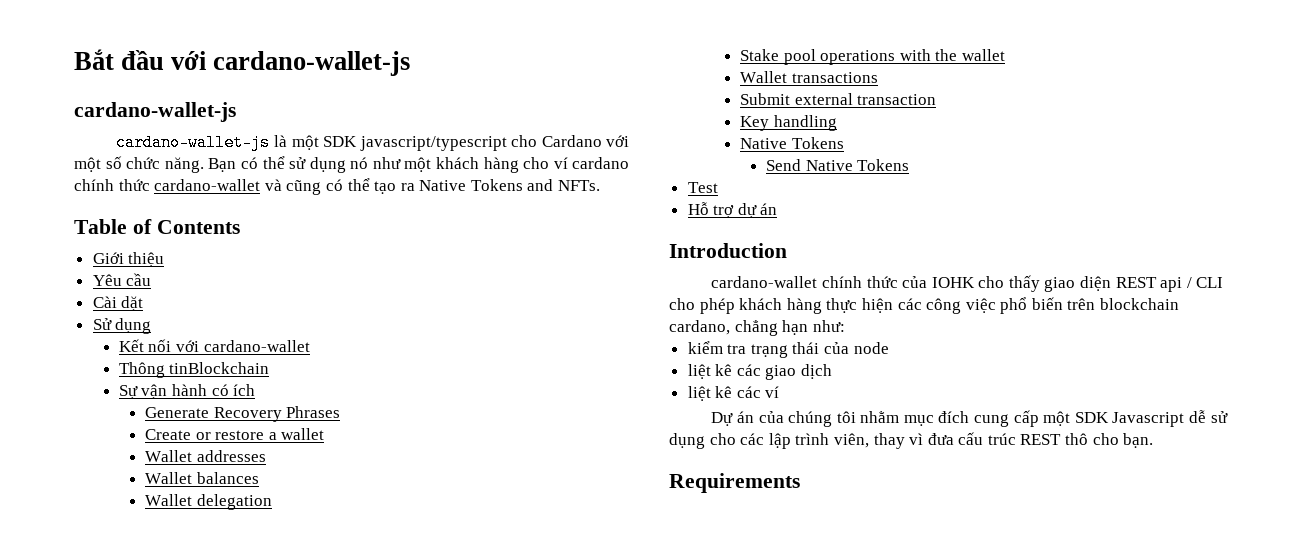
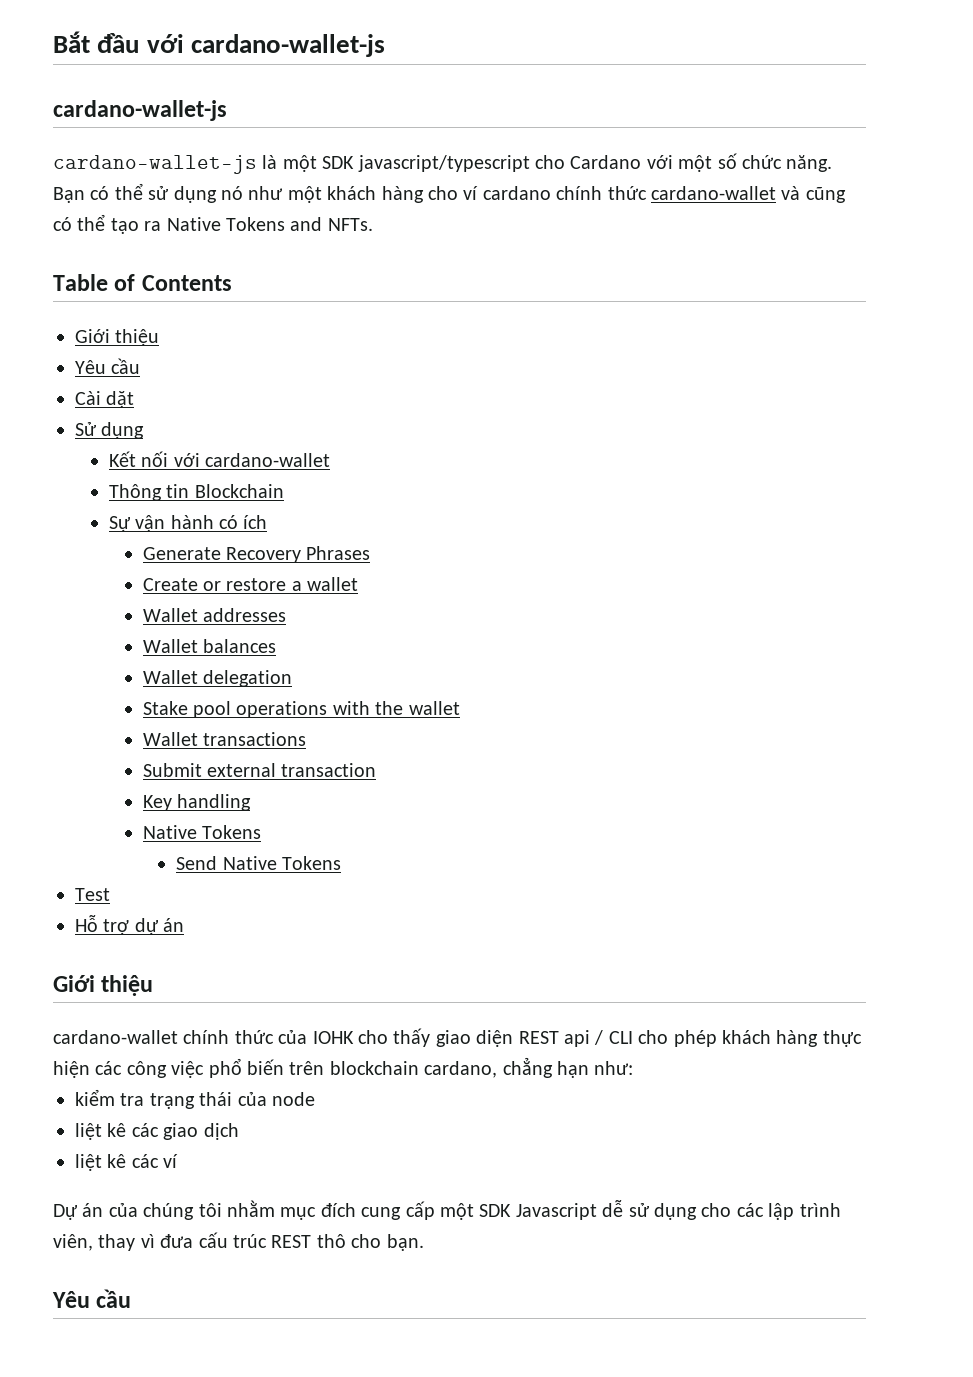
[169,362,270,374] tinBlockchain -> [166,484,284,498] tin Blockchain
[669,243,787,258] Introduction -> [53,975,154,996] Giới thiệu
[669,473,800,493] Requirements -> [52,1289,132,1308] Yêu cầu

